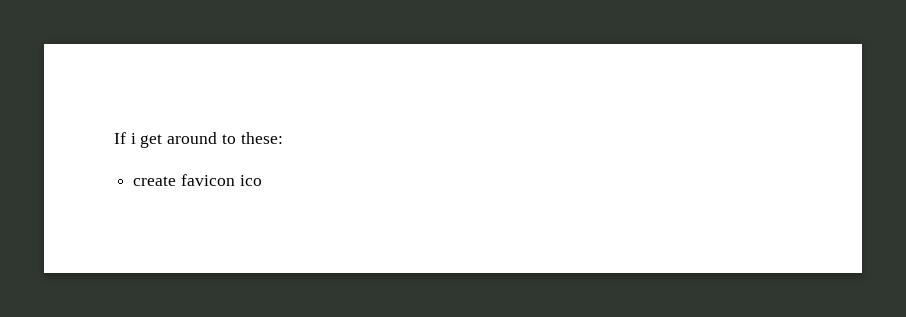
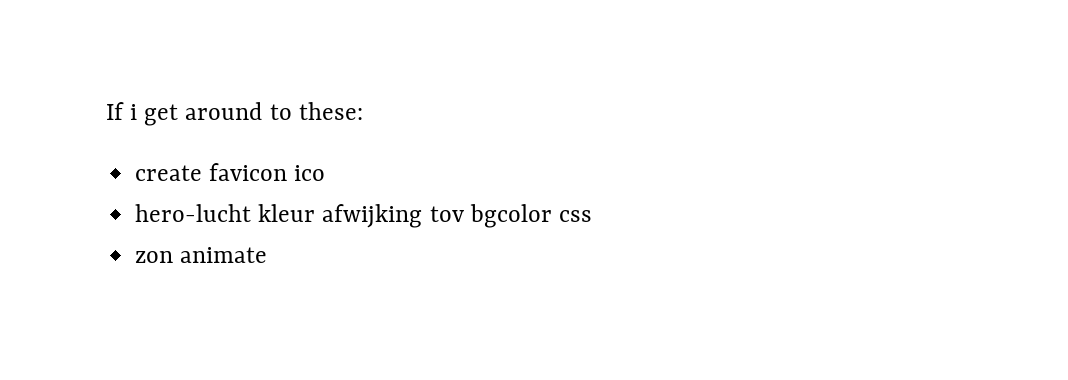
(262, 180) none -> [135,204,592,228] [135,247,268,263] // hero-lucht kleur afwijking tov bgcolor css // zon animate

